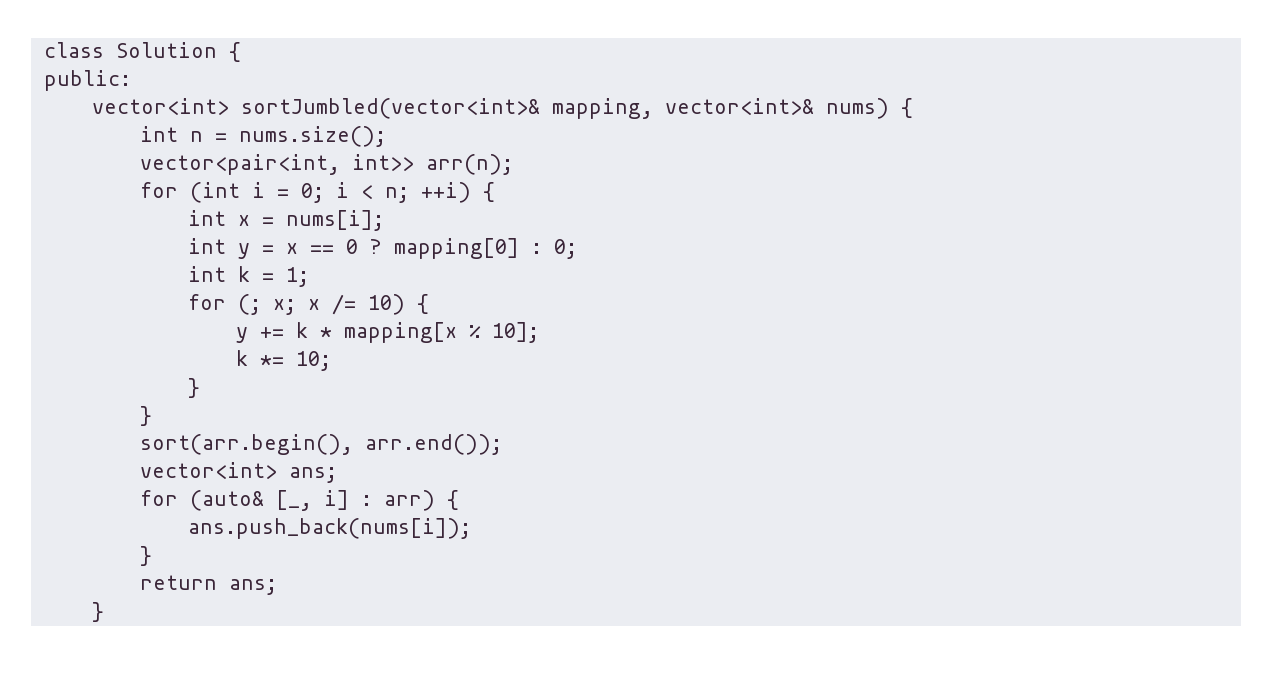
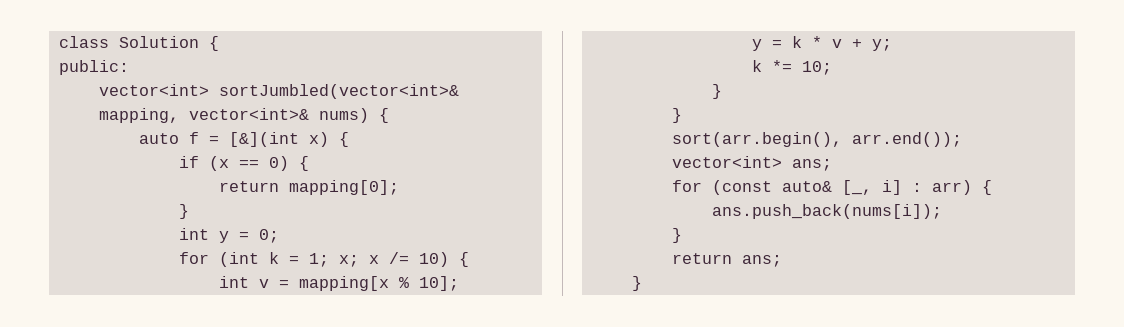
[139,126,386,147] [139,154,513,175] [139,182,495,203] [187,210,384,231] [187,238,542,259] int n = nums.size(); // vector<pair<int, int>> arr(n); // for (int i = 0; i < n; ++i) { // int x = nums[i]; // int y = x == 0 ? mapping[0] : -> [138,132,349,147] [178,156,309,171] [218,180,399,195] [178,204,189,219] [178,228,249,243] auto f = [&](int x) { // if (x == 0) { // return mapping[0]; // } // int y =
[187,266,226,282] int -> [178,252,259,267] for (int
[187,294,261,315] // for (; -> (329, 260) none
[235,322,332,343] y += k * -> [218,276,289,288] int v =
(539, 332) none -> [751,36,892,51] // y = k * v + y;
[189,490,264,511] (auto& -> [711,180,832,195] (const auto&

